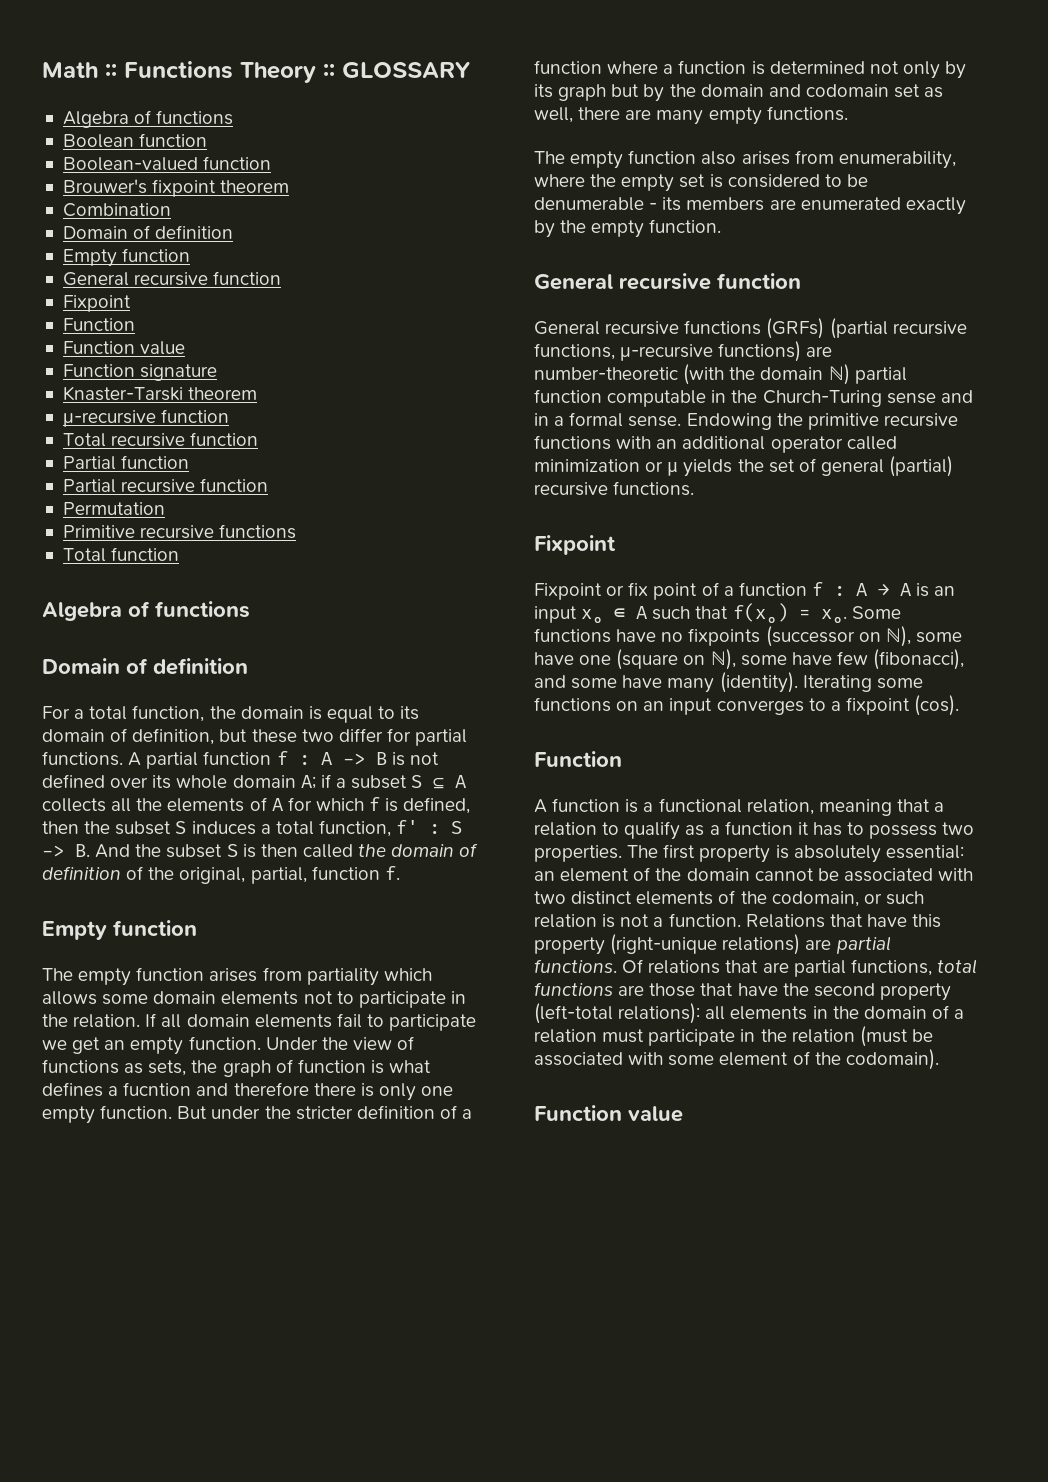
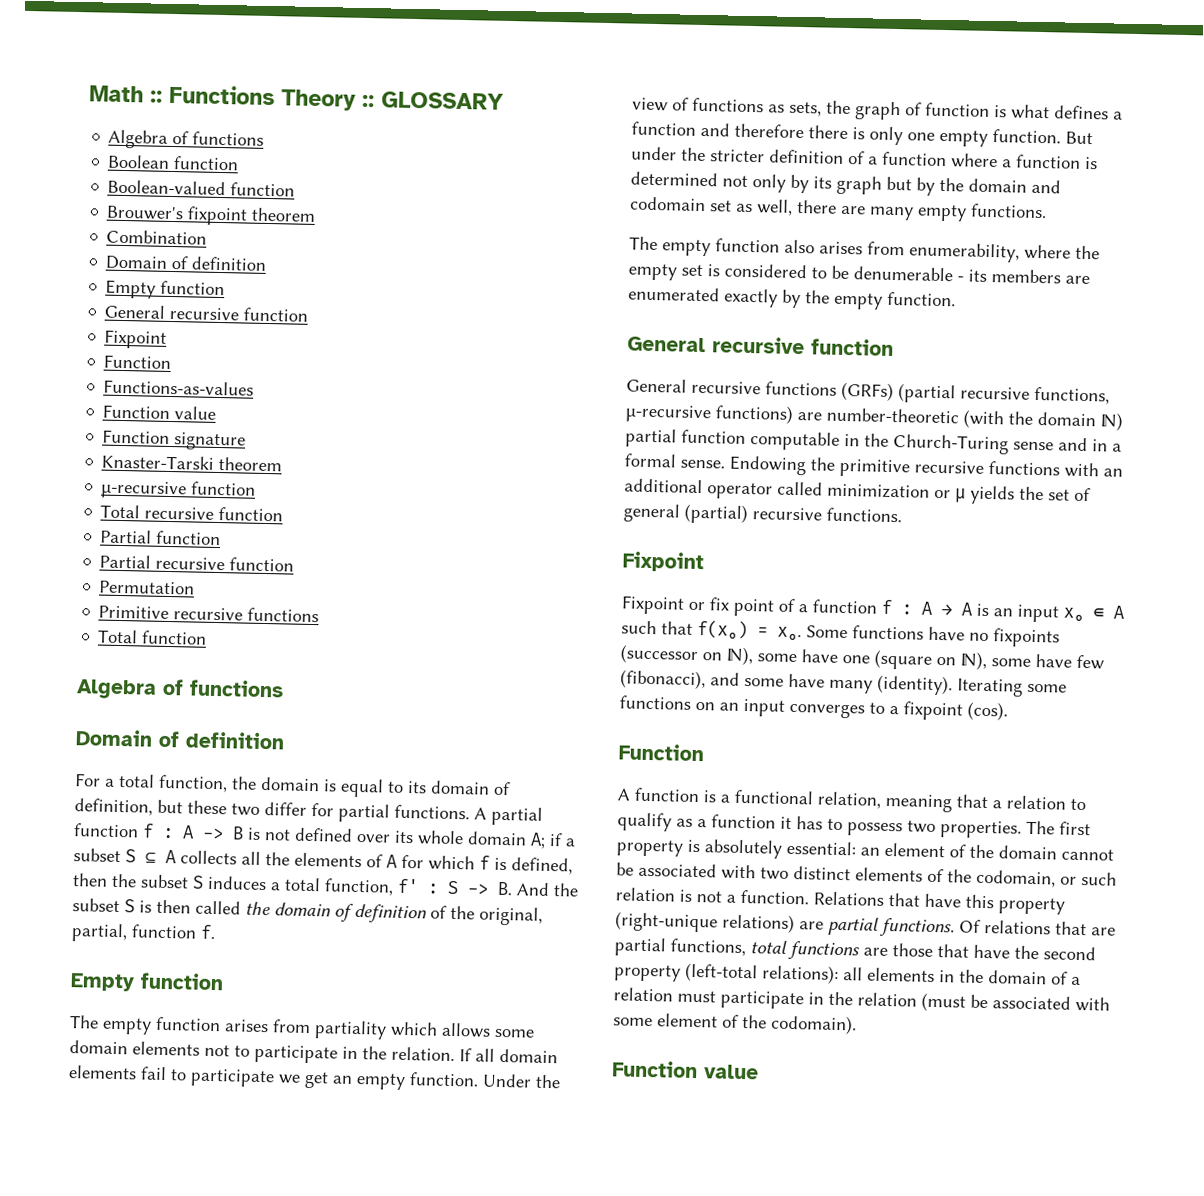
(135, 324) none -> [103,379,255,396] // Functions-as-values
[123,1082,192,1096] fucntion -> [631,121,696,136] function

